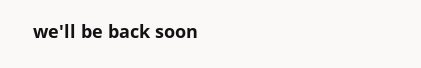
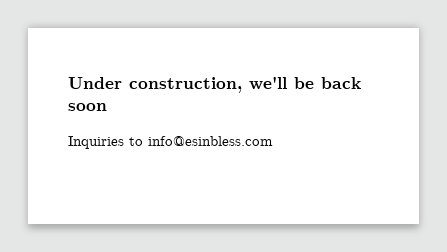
(33, 31) none -> [68,77,242,93] Under construction,
(198, 33) none -> [68,136,273,149] // Inquiries to info@esinbless.com

